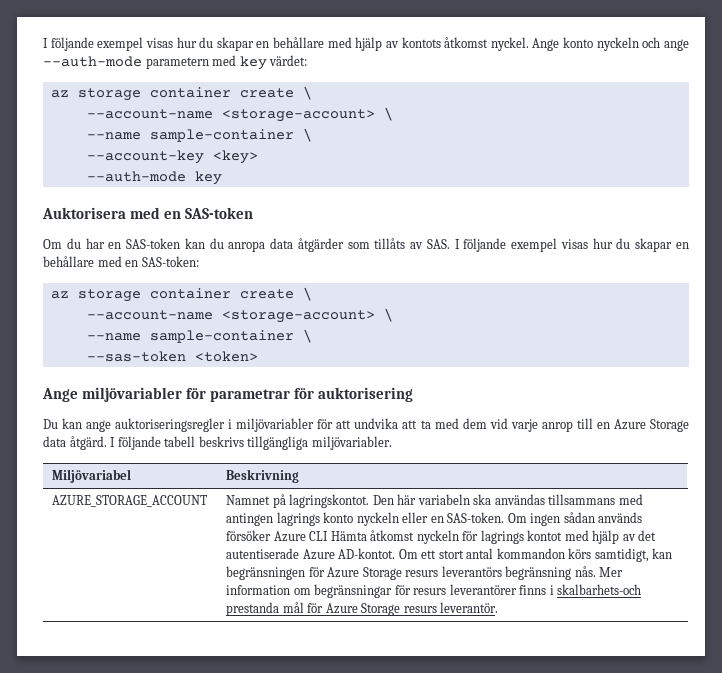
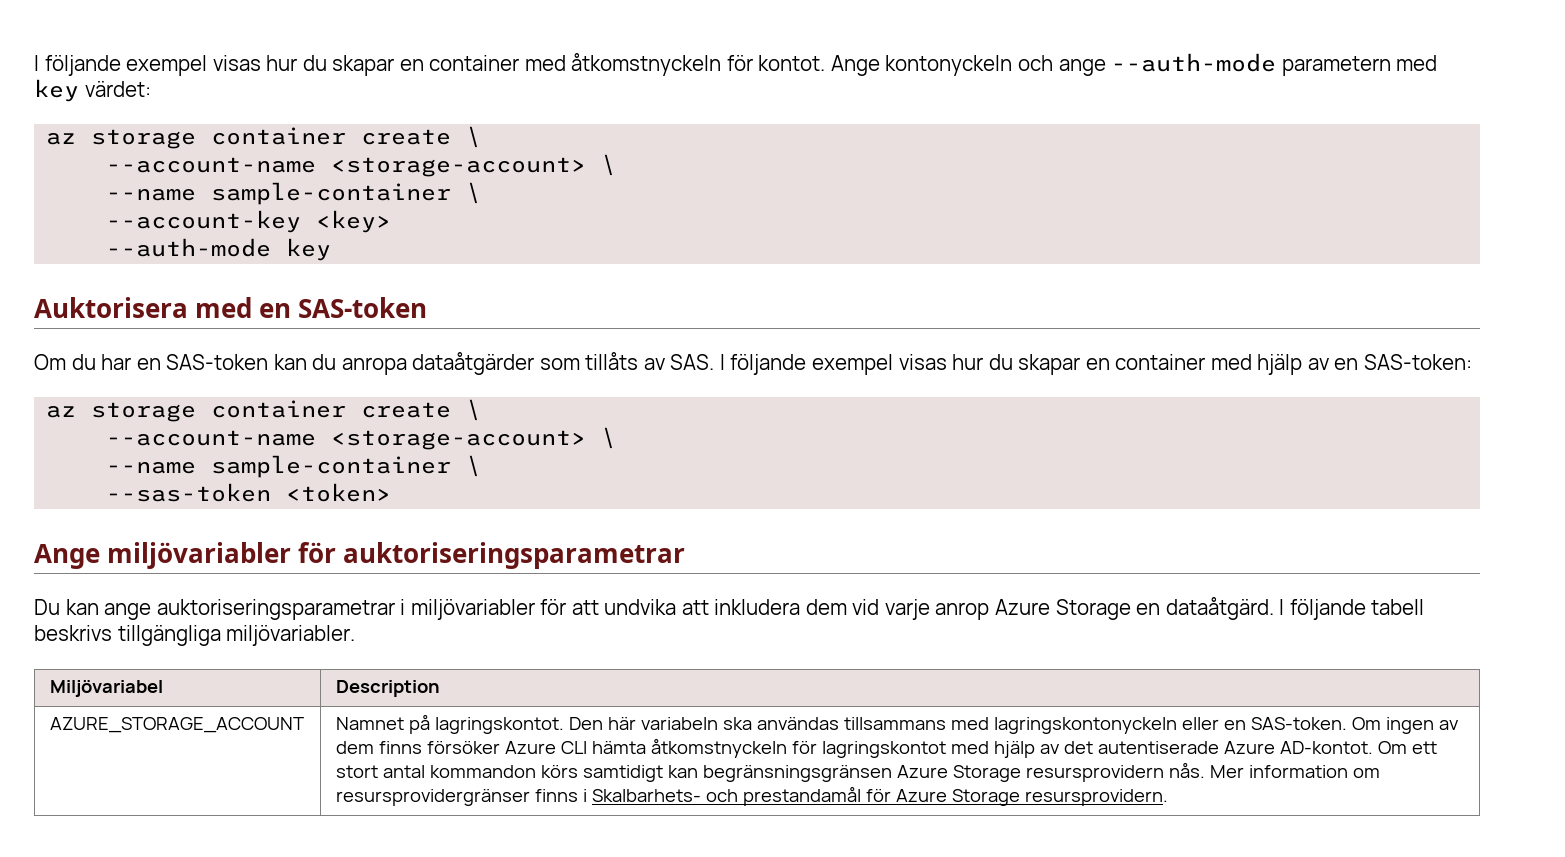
[43,37,639,51] I följande exempel visas hur du skapar en behållare med hjälp av kontots åtkomst nyckel. Ange konto nyckeln -> [34,53,1013,76] I följande exempel visas hur du skapar en container med åtkomstnyckeln för kontot. Ange kontonyckeln
[270,238,344,252] data åtgärder -> [412,352,535,375] dataåtgärder
[43,256,122,267] behållare med -> [1115,354,1329,375] container med hjälp av
[210,387,414,402] parametrar för auktorisering -> [343,542,686,569] auktoriseringsparametrar
[115,418,226,432] auktoriseringsregler -> [156,599,395,620] auktoriseringsparametrar
[420,418,459,429] ta med -> [714,599,801,615] inkludera
[576,418,689,432] [43,436,107,450] till en Azure Storage data åtgärd. -> [995,597,1274,620] Azure Storage en dataåtgärd.
[226,469,300,483] Beskrivning -> [335,680,440,697] Description
[226,512,399,526] antingen lagrings konto nyckeln -> [993,717,1177,734] lagringskontonyckeln
[563,512,643,523] [226,530,563,544] sådan används försöker Azure CLI Hämta åtkomst nyckeln för lagrings kontot -> [1438,720,1459,730] [335,738,946,758] av dem finns försöker Azure CLI hämta åtkomstnyckeln för lagringskontot
[594,548,673,562] [226,566,624,580] [226,584,642,598] [226,602,499,616] samtidigt, kan begränsningen för Azure Storage resurs leverantörs begränsning nås. Mer information om begränsningar för resurs leverantörer finns i skalbarhets-och prestanda mål för Azure Storage resurs leverantör. -> [582,762,1380,782] [335,786,1168,806] samtidigt kan begränsningsgränsen Azure Storage resursprovidern nås. Mer information om resursprovidergränser finns i Skalbarhets- och prestandamål för Azure Storage resursprovidern.

